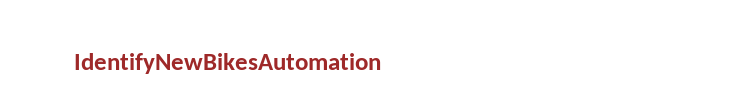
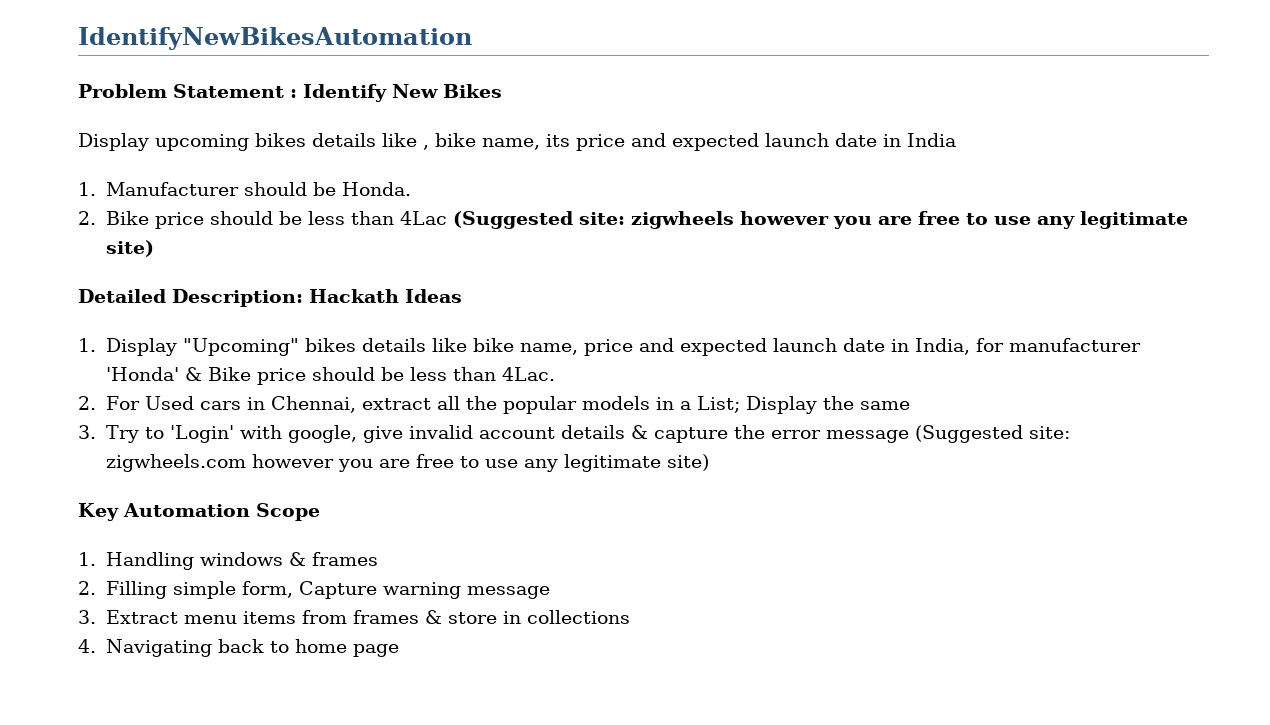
(381, 63) none -> [78,84,502,102] [78,133,956,151] [78,182,411,196] [78,211,1188,229] [105,240,154,257] [78,289,462,307] [78,338,1141,356] [105,367,555,385] [78,396,910,414] [78,425,1070,443] [105,454,709,472] [78,503,320,521] [78,552,378,570] [78,581,550,599] [78,610,630,624] [78,639,399,657] // Problem Statement : Identify New Bikes // Display upcoming bikes details like , bike name, its price and expected launch date in India // 1. Manufacturer should be Honda. // 2. Bike price should be less than 4Lac (Suggested site: zigwheels however you are free to use any legitimate site) // Detailed Description: Hackath Ideas // 1. Display "Upcoming" bikes details like bike name, price and expected launch date in India, for manufacturer 'Honda' & Bike price should be less than 4Lac. // 2. For Used cars in Chennai, extract all the popular models in a List; Display the same // 3. Try to 'Login' with google, give invalid account details & capture the error message (Suggested site: zigwheels.com however you are free to use any legitimate site) // Key Automation Scope // 1. Handling windows & frames // 2. Filling simple form, Capture warning message // 3. Extract menu items from frames & store in collections // 4. Navigating back to home page

